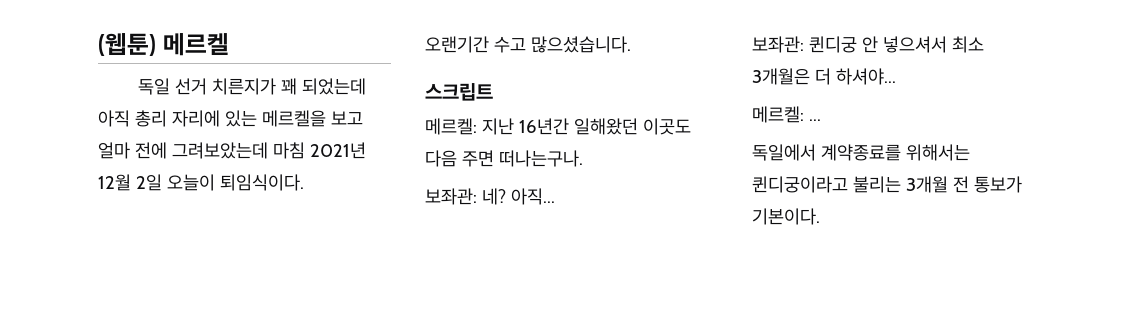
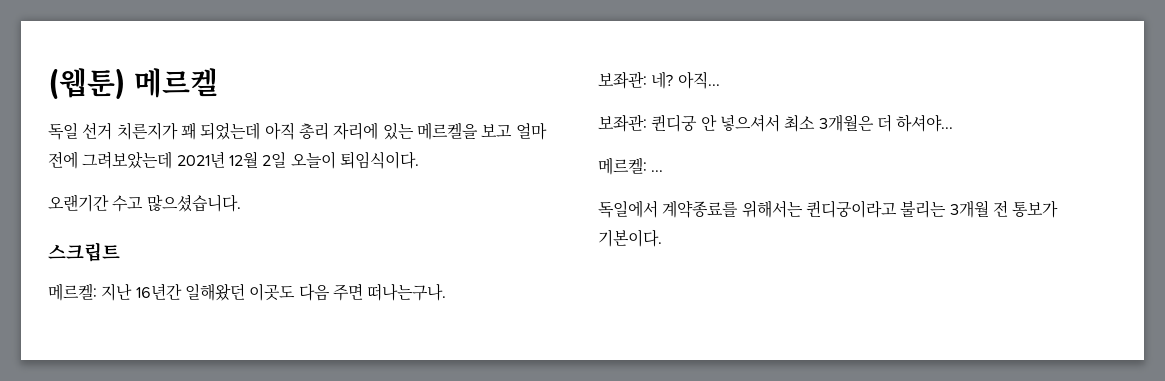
[272,142,305,159] 마침 -> (173, 160) none

